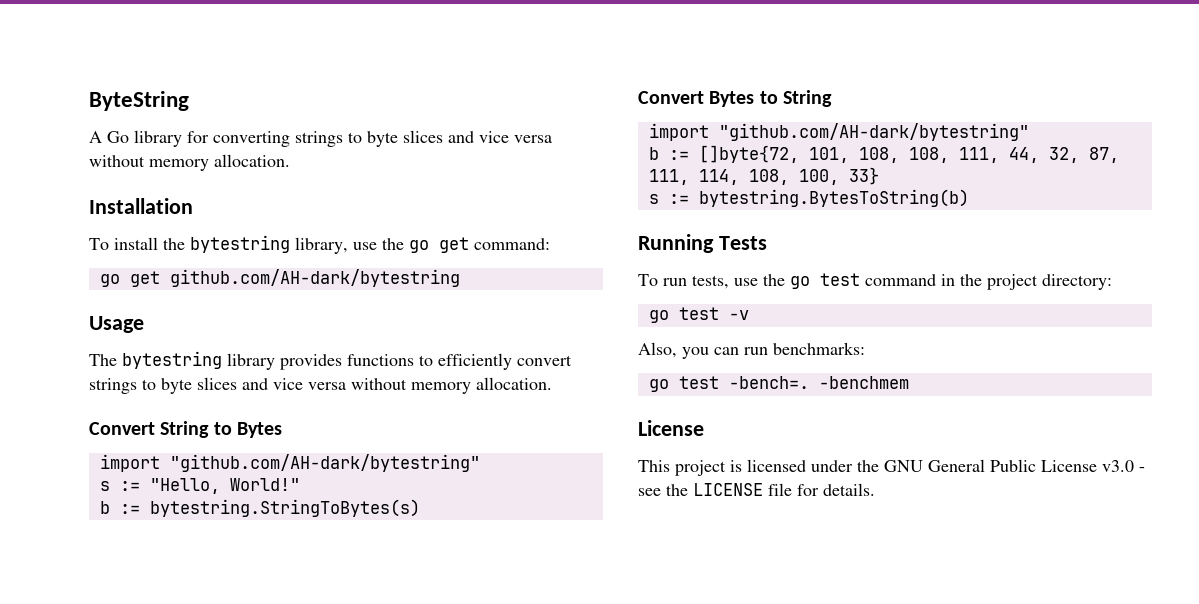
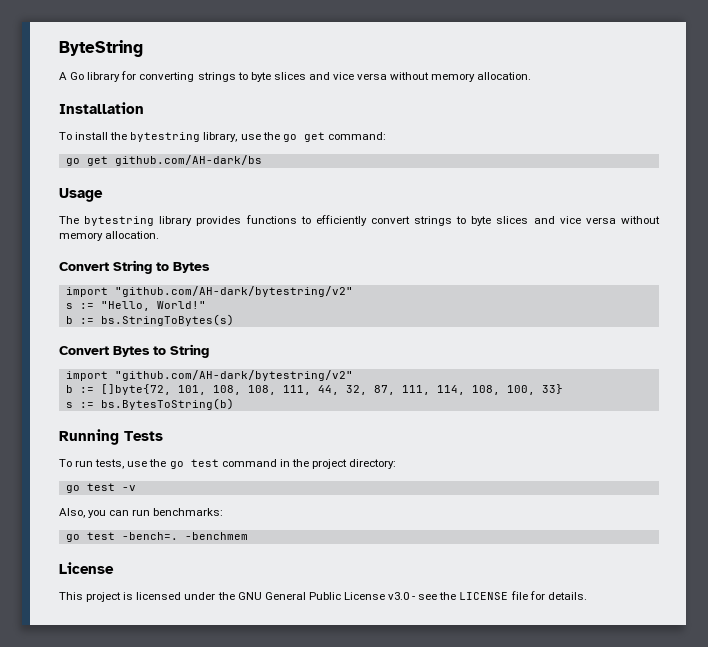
[169,269,460,287] github.com/AH-dark/bytestring -> [114,155,262,166] github.com/AH-dark/bs
[169,454,480,472] "github.com/AH-dark/bytestring" -> [114,286,353,297] "github.com/AH-dark/bytestring/v2"
[149,499,420,517] bytestring.StringToBytes(s) -> [100,314,234,326] bs.StringToBytes(s)
[718,123,1029,141] "github.com/AH-dark/bytestring" -> [114,370,353,381] "github.com/AH-dark/bytestring/v2"
[698,189,969,207] bytestring.BytesToString(b) -> [100,398,234,410] bs.BytesToString(b)

